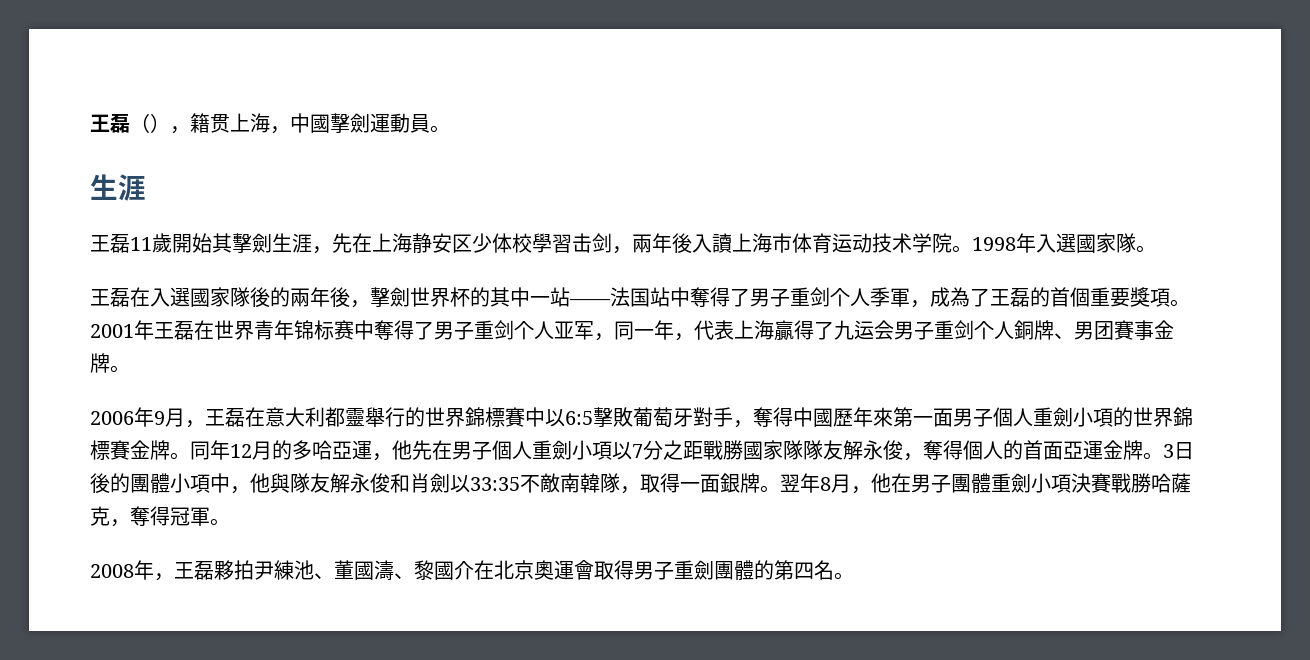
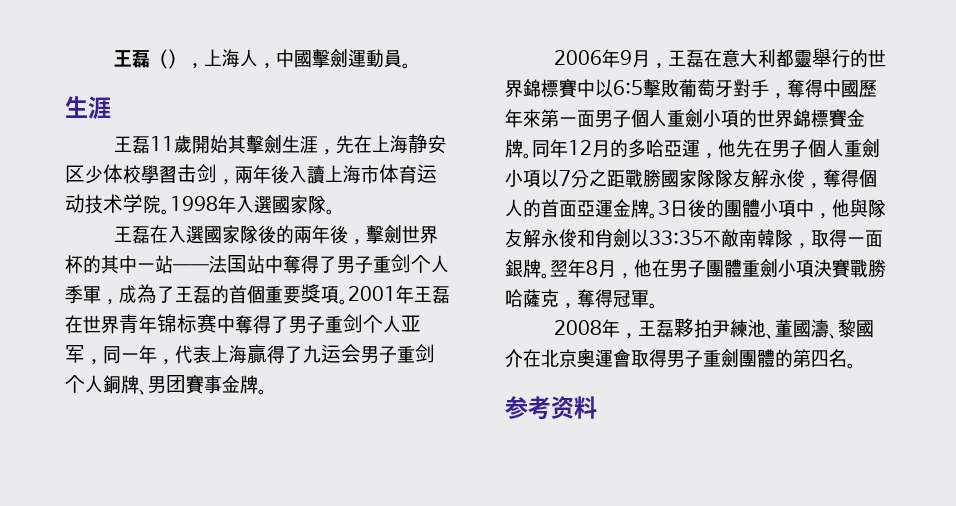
[190,113,270,133] 籍贯上海 -> [203,49,258,68] 上海人
(854, 576) none -> [505,396,597,420] // 参考资料

